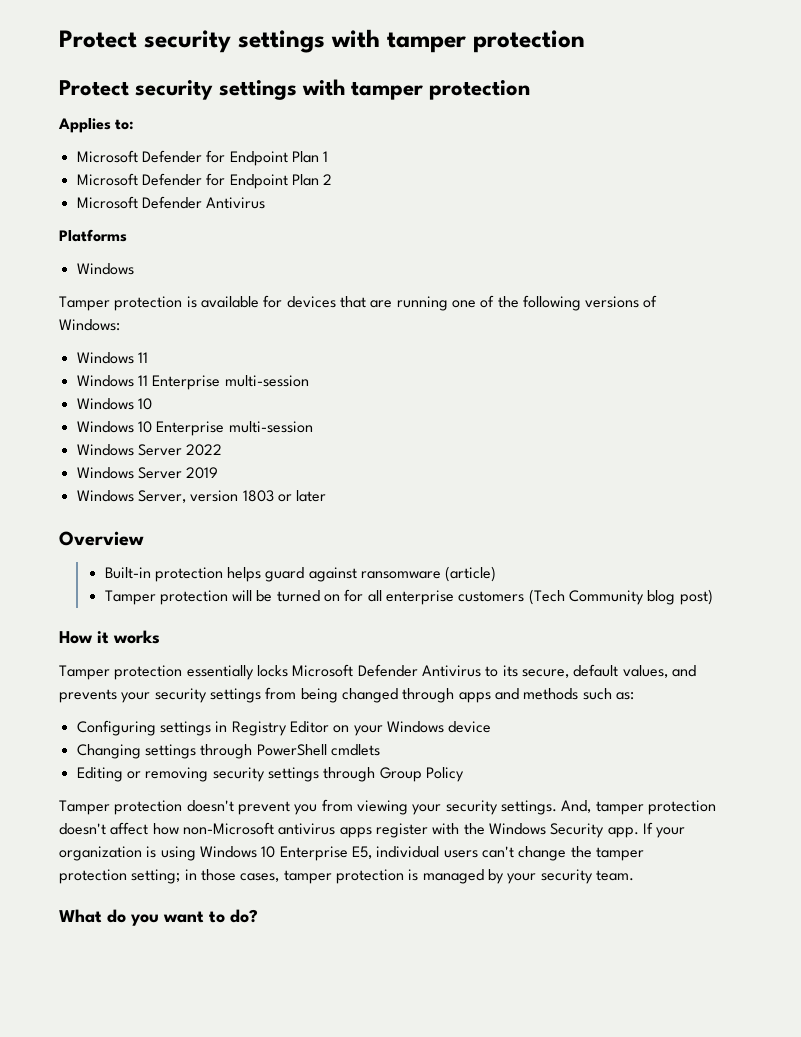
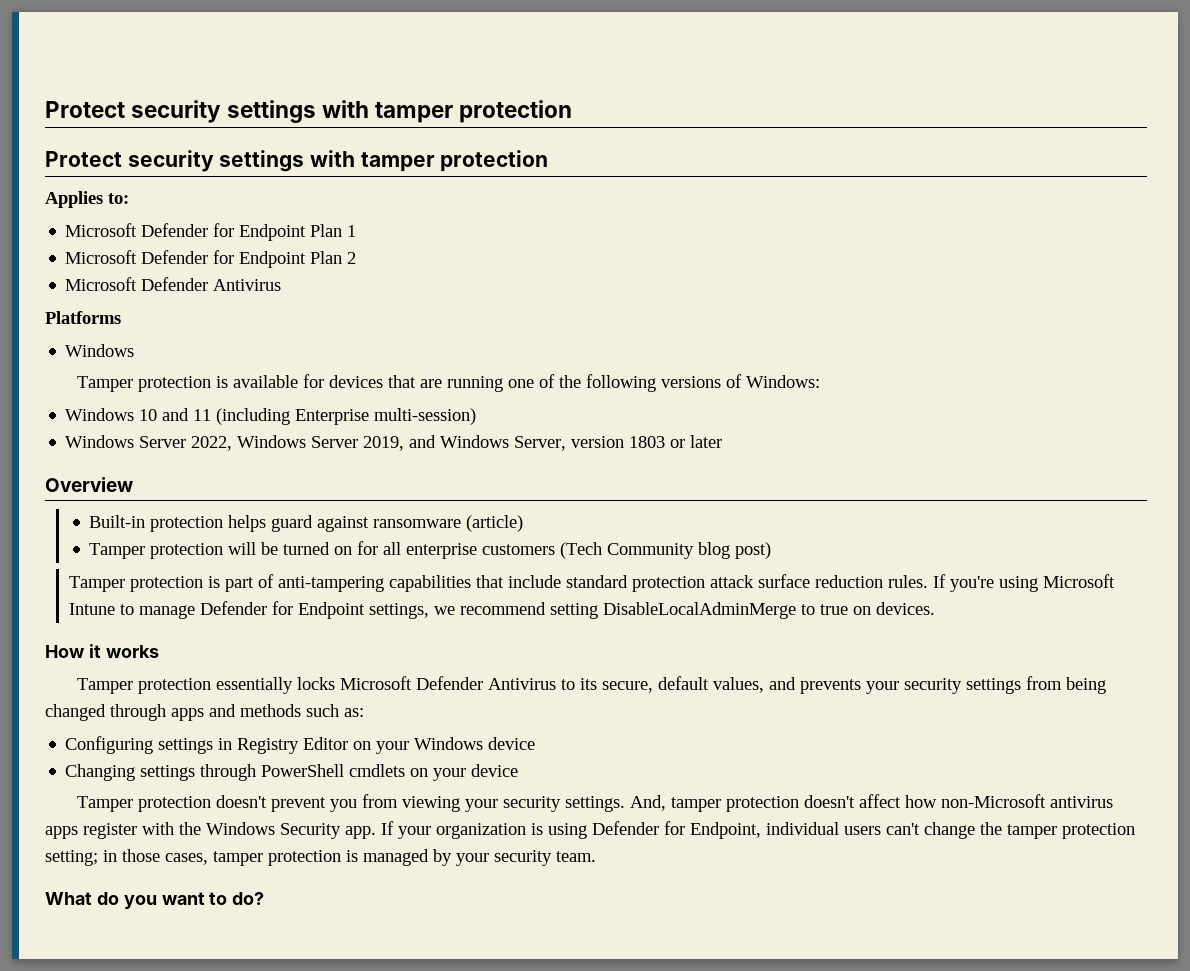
[137,352,148,363] [76,375,309,390] [76,398,152,410] [76,421,313,436] [76,444,223,456] [76,467,219,479] 11 // Windows 11 Enterprise multi-session // Windows 10 // Windows 10 Enterprise multi-session // Windows Server 2022 // Windows Server 2019 // -> [139,408,477,425] [65,435,437,451] 10 and 11 (including Enterprise multi-session) // Windows Server 2022, Windows Server 2019, and
(713, 597) none -> [69,574,1116,592] [69,601,936,619] // Tamper protection is part of anti-tampering capabilities that include standard protection attack surface reduction rules. If you're using Microsoft Intune to manage Defender for Endpoint settings, we recommend setting DisableLocalAdminMerge to true on devices.
[76,767,464,782] // Editing or removing security settings through Group Policy -> [410,764,519,781] on your device
[199,846,372,861] Windows 10 Enterprise E5, -> [592,821,761,839] Defender for Endpoint,

